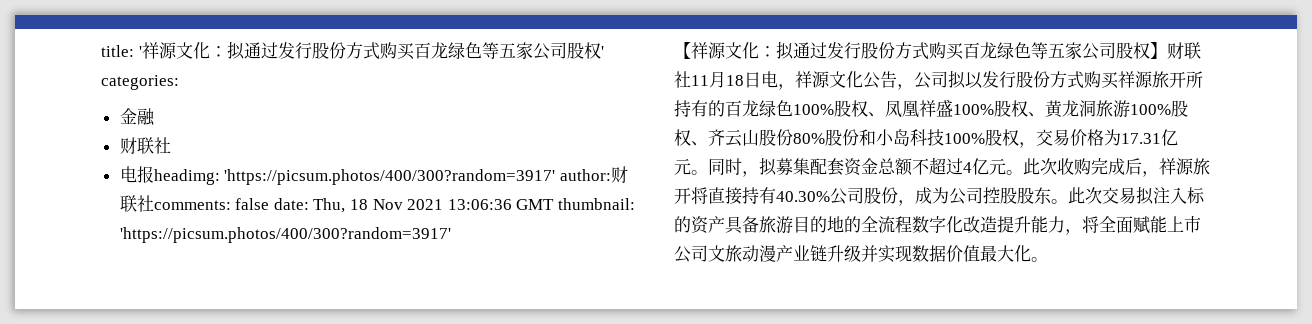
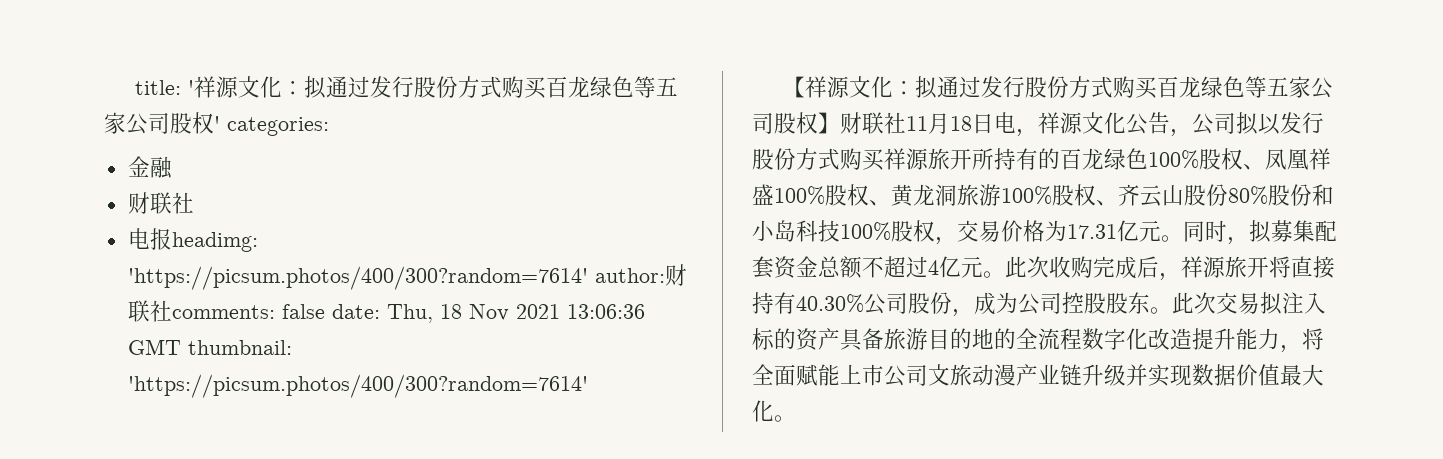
[224,169,556,185] 'https://picsum.photos/400/300?random=3917' -> [127,266,588,290] 'https://picsum.photos/400/300?random=7614'
[119,227,451,243] 'https://picsum.photos/400/300?random=3917' -> [127,374,588,398] 'https://picsum.photos/400/300?random=7614'

